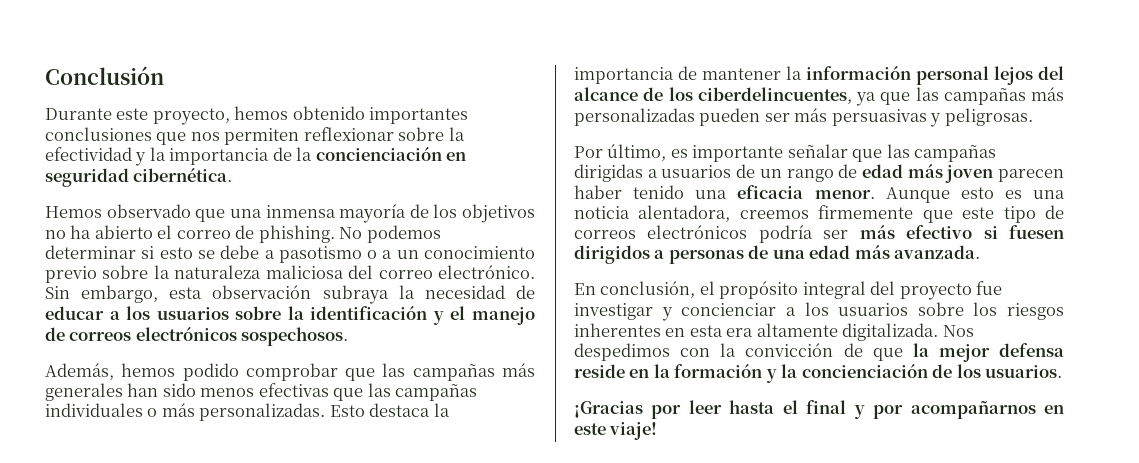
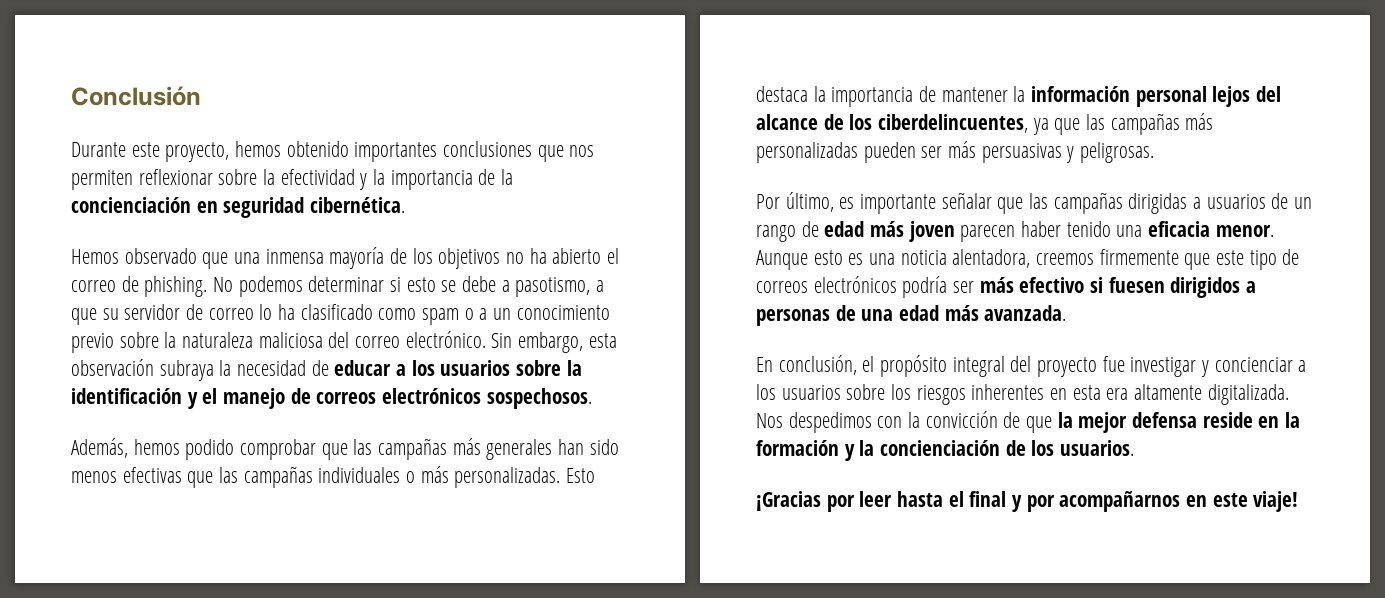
[278,246,362,263] pasotismo -> [515,277,605,297] [71,304,460,325] pasotismo, a que su servidor de correo lo ha clasificado como spam

